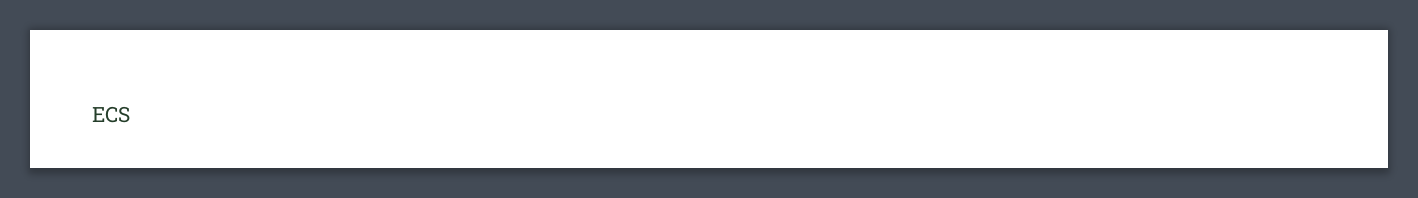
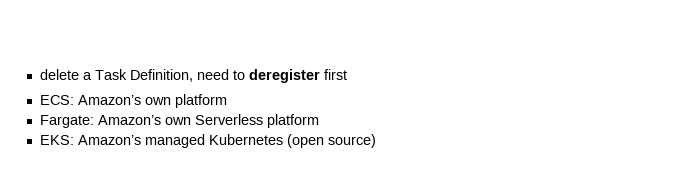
[92,106,130,123] ECS -> [39,69,347,83] [39,94,227,108] [39,114,319,128] [39,134,376,148] delete a Task Definition, need to deregister first // ECS: Amazon’s own platform // Fargate: Amazon’s own Serverless platform // EKS: Amazon’s managed Kubernetes (open source)

